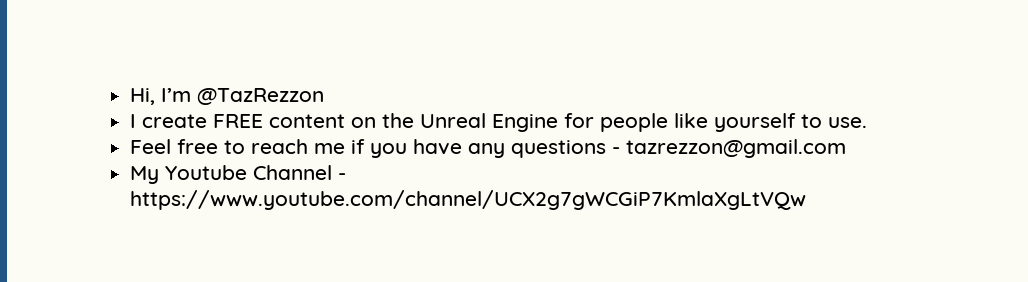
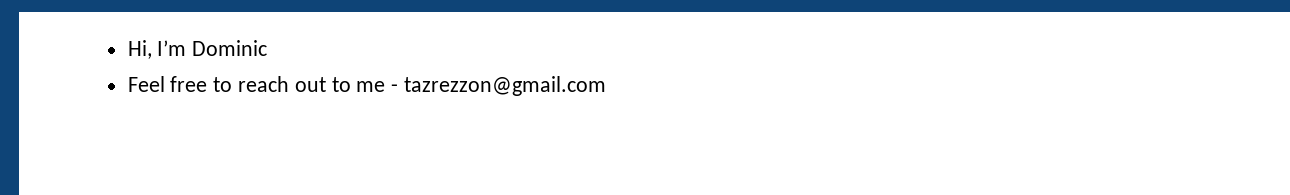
[197,88,325,105] [130,113,868,132] [130,139,847,158] [130,165,347,184] [130,190,807,210] @TazRezzon // I create FREE content on the Unreal Engine for people like yourself to use. // Feel free to reach me if you have any questions - tazrezzon@gmail.com // My Youtube Channel - https://www.youtube.com/channel/UCX2g7gWCGiP7KmlaXgLtVQw -> [192,40,268,56] [127,76,607,96] Dominic // Feel free to reach out to me - tazrezzon@gmail.com

